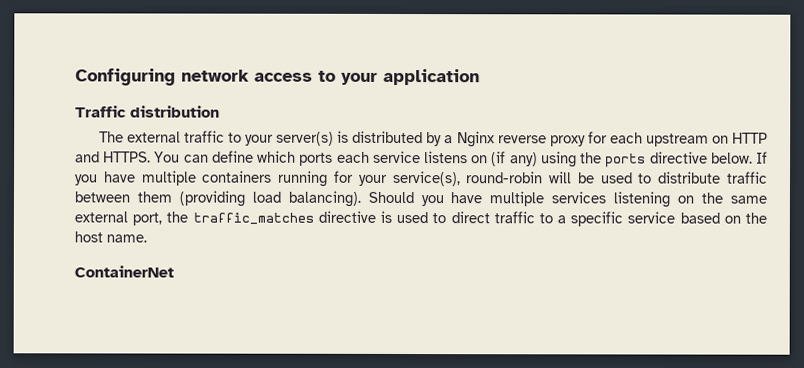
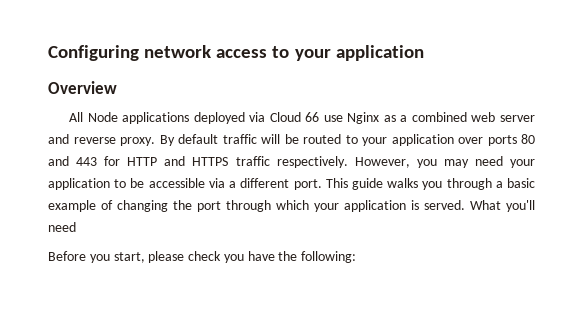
[75,105,220,118] [98,130,768,148] [75,150,768,168] [74,170,769,187] [74,190,767,208] [74,210,767,227] [74,231,147,243] [74,265,174,278] Traffic distribution // The external traffic to your server(s) is distributed by a Nginx reverse proxy for each upstream on HTTP and HTTPS. You can define which ports each service listens on (if any) using the ports directive below. If you have multiple containers running for your service(s), round-robin will be used to distribute traffic between them (providing load balancing). Should you have multiple services listening on the same external port, the traffic_matches directive is used to direct traffic to a specific service based on the host name. // ContainerNet -> [48,81,117,94] [69,112,536,124] [48,134,535,146] [48,156,535,168] [48,178,535,190] [48,200,535,212] [48,222,76,232] [48,251,357,263] Overview // All Node applications deployed via Cloud 66 use Nginx as a combined web server and reverse proxy. By default traffic will be routed to your application over ports 80 and 443 for HTTP and HTTPS traffic respectively. However, you may need your application to be accessible via a different port. This guide walks you through a basic example of changing the port through which your application is served. What you'll need // Before you start, please check you have the following:

